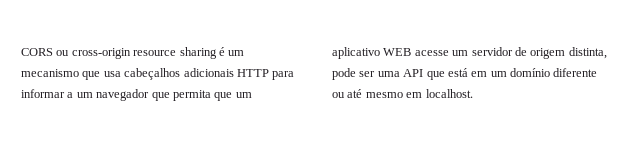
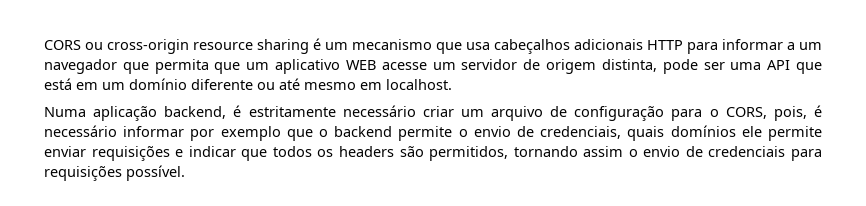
(473, 93) none -> [44,105,822,121] [44,125,822,141] [44,146,822,161] [44,165,185,181] // Numa aplicação backend, é estritamente necessário criar um arquivo de configuração para o CORS, pois, é necessário informar por exemplo que o backend permite o envio de credenciais, quais domínios ele permite enviar requisições e indicar que todos os headers são permitidos, tornando assim o envio de credenciais para requisições possível.

